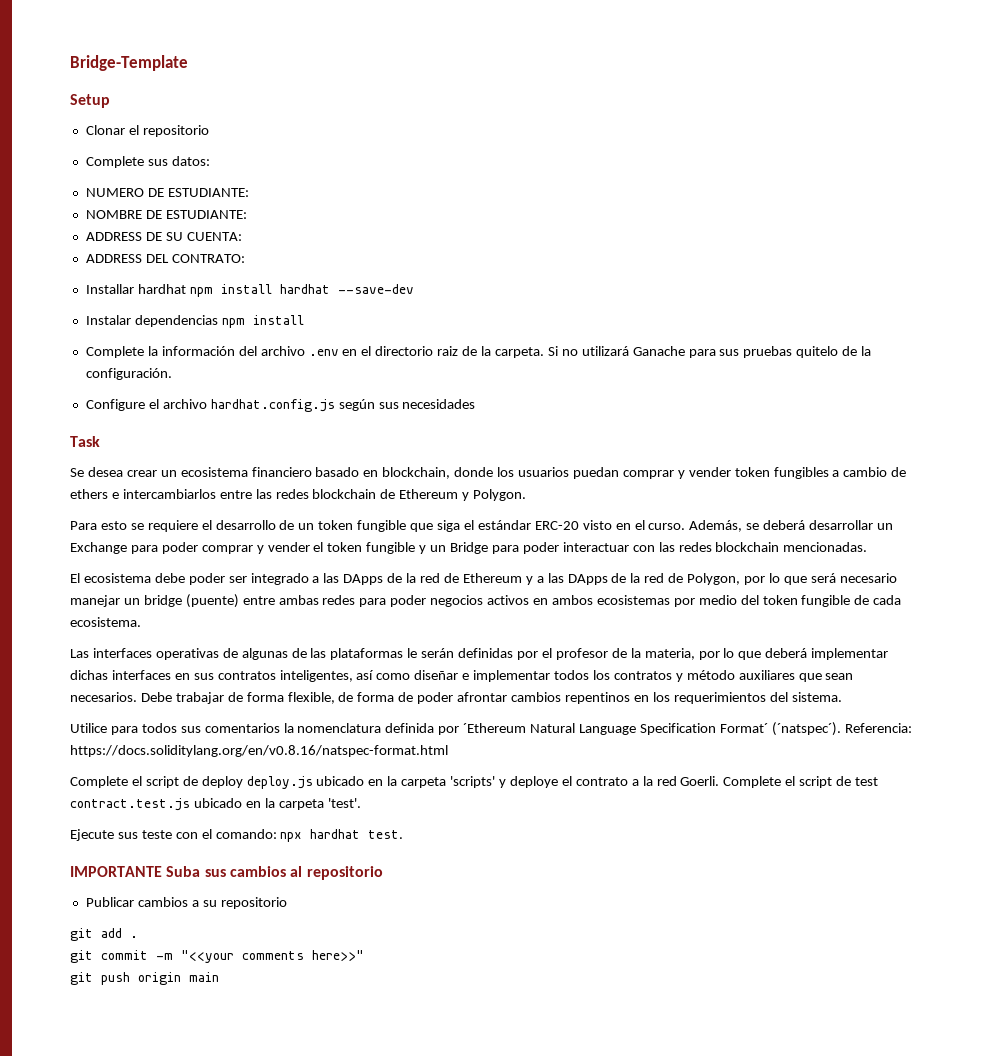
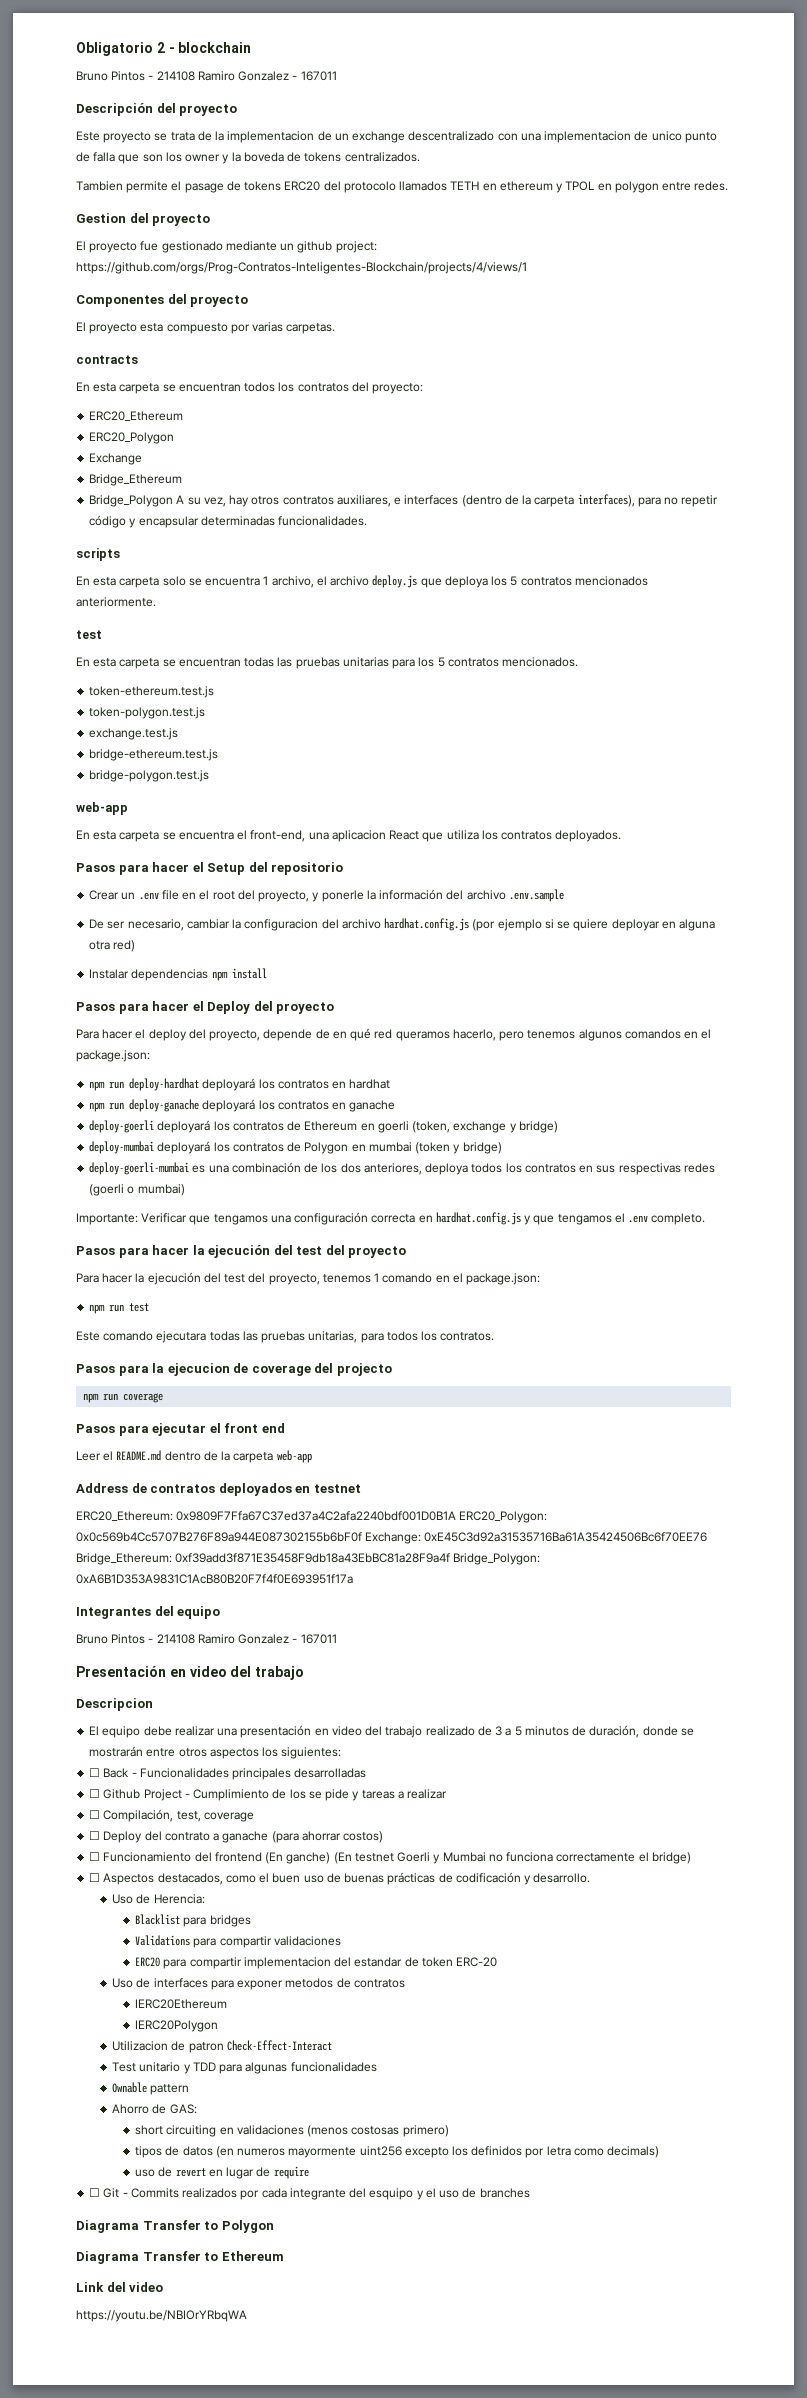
[70,55,188,71] Bridge-Template // -> [76,42,252,56] [76,71,337,81] [76,103,238,116] [76,131,717,143] [76,152,420,164] [76,181,729,193] [76,213,211,226] [76,241,377,253] [76,262,527,274] [76,294,249,307] [76,322,336,334] [76,355,138,364] [76,382,424,394] [89,411,184,421] [89,432,175,444] [89,453,143,465] [89,474,183,486] [89,494,719,507] [89,515,368,528] [76,548,120,561] [76,575,648,588] [76,597,156,607] [76,630,102,639] [76,657,579,669] [89,686,215,698] [89,707,206,719] [89,728,179,740] [89,749,219,761] [89,770,210,782] [76,802,128,815] [76,830,622,842] [76,862,204,875] Obligatorio 2 - blockchain // Bruno Pintos - 214108 Ramiro Gonzalez - 167011 // Descripción del proyecto // Este proyecto se trata de la implementacion de un exchange descentralizado con una implementacion de unico punto de falla que son los owner y la boveda de tokens centralizados. // Tambien permite el pasage de tokens ERC20 del protocolo llamados TETH en ethereum y TPOL en polygon entre redes. // Gestion del proyecto // El proyecto fue gestionado mediante un github project: https://github.com/orgs/Prog-Contratos-Inteligentes-Blockchain/projects/4/views/1 // Componentes del proyecto // El proyecto esta compuesto por varias carpetas. // contracts // En esta carpeta se encuentran todos los contratos del proyecto: // ERC20_Ethereum // ERC20_Polygon // Exchange // Bridge_Ethereum // Bridge_Polygon A su vez, hay otros contratos auxiliares, e interfaces (dentro de la carpeta interfaces), para no repetir código y encapsular determinadas funcionalidades. // scripts // En esta carpeta solo se encuentra 1 archivo, el archivo deploy.js que deploya los 5 contratos mencionados anteriormente. // test // En esta carpeta se encuentran todas las pruebas unitarias para los 5 contratos mencionados. // token-ethereum.test.js // token-polygon.test.js // exchange.test.js // bridge-ethereum.test.js // bridge-polygon.test.js // web-app // En esta carpeta se encuentra el front-end, una aplicacion React que utiliza los contratos deployados. // Pasos para hacer el
[85,125,209,137] [85,156,210,168] [85,188,249,197] [85,210,247,219] [85,232,242,241] [85,254,245,263] [85,284,414,297] [85,315,304,328] [85,346,872,358] [85,368,172,380] [85,399,476,412] [70,436,100,447] [70,467,907,479] [70,489,527,501] [70,520,894,532] [70,542,868,554] [70,573,897,585] [70,594,902,608] [70,617,141,627] [70,648,889,660] [70,670,854,682] [70,692,842,704] [70,722,912,736] [70,745,448,757] [70,776,879,789] [70,798,361,811] [70,829,404,842] [70,866,383,880] [85,897,287,909] [70,928,138,941] [70,950,364,963] [70,972,219,985] // Clonar el repositorio // Complete sus datos: // NUMERO DE ESTUDIANTE: // NOMBRE DE ESTUDIANTE: // ADDRESS DE SU CUENTA: // ADDRESS DEL CONTRATO: // Installar hardhat npm install hardhat --save-dev // Instalar dependencias npm install // Complete la información del archivo .env en el directorio raiz de la carpeta. Si no utilizará Ganache para sus pruebas quitelo de la configuración. // Configure el archivo hardhat.config.js según sus necesidades // Task // Se desea crear un ecosistema financiero basado en blockchain, donde los usuarios puedan comprar y vender token fungibles a cambio de ethers e intercambiarlos entre las redes blockchain de Ethereum y Polygon. // Para esto se requiere el desarrollo de un token fungible que siga el estándar ERC-20 visto en el curso. Además, se deberá desarrollar un Exchange para poder comprar y vender el token fungible y un Bridge para poder interactuar con las redes blockchain mencionadas. // El ecosistema debe poder ser integrado a las DApps de la red de Ethereum y a las DApps de la red de Polygon, por lo que será necesario manejar un bridge (puente) entre ambas redes para poder negocios activos en ambos ecosistemas por medio del token fungible de cada ecosistema. // Las interfaces operativas de algunas de las plataformas le serán definidas por el profesor de la materia, por lo que deberá implementar dichas interfaces en sus contratos inteligentes, así como diseñar e implementar todos los contratos y método auxiliares que sean necesarios. Debe trabajar de forma flexible, de forma de poder afrontar cambios repentinos en los requerimientos del sistema. // Utilice para todos sus comentarios la nomenclatura definida por ´Ethereum Natural Language Specification Format´ (´natspec´). Referencia: https://docs.soliditylang.org/en/v0.8.16/natspec-format.html // Complete el script de deploy deploy.js ubicado en la carpeta 'scripts' y deploye el contrato a la red Goerli. Complete el script de test contract.test.js ubicado en la carpeta 'test'. // Ejecute sus teste con el comando: npx hardhat test. // IMPORTANTE Suba sus cambios al repositorio // Publicar cambios a su repositorio // git add . // git commit -m "<<your comments here>>" // git push origin main -> [248,862,344,875] [89,889,564,902] [89,918,716,931] [89,940,136,952] [89,968,267,981] [76,1001,335,1014] [76,1028,712,1041] [76,1050,150,1062] [89,1078,391,1091] [89,1099,396,1112] [89,1120,558,1133] [89,1141,502,1154] [89,1162,715,1175] [89,1184,185,1196] [76,1212,706,1225] [76,1245,407,1258] [76,1272,541,1285] [89,1303,150,1314] [76,1331,495,1343] [76,1363,392,1376] [83,1393,164,1403] [76,1423,285,1436] [76,1450,312,1463] [76,1483,361,1496] [76,1511,548,1523] [76,1532,708,1544] [76,1553,541,1565] [76,1574,353,1584] [76,1606,221,1619] [76,1634,337,1644] [76,1666,305,1680] [76,1698,153,1711] [89,1725,694,1738] [89,1746,342,1759] [89,1768,367,1780] [89,1789,448,1801] [89,1809,254,1822] [89,1831,384,1843] [89,1852,691,1864] [89,1872,591,1885] [112,1894,205,1904] [135,1914,251,1927] [135,1935,341,1948] [135,1957,497,1969] [112,1978,405,1990] [135,1999,228,2009] [135,2020,219,2032] [112,2040,332,2053] [112,2062,377,2074] [112,2082,190,2095] [112,2104,197,2114] [135,2125,449,2137] [135,2146,660,2158] [135,2166,309,2179] [89,2188,530,2200] [76,2220,274,2233] [76,2251,284,2264] [76,2282,164,2292] [76,2310,247,2322] del repositorio // Crear un .env file en el root del proyecto, y ponerle la información del archivo .env.sample // De ser necesario, cambiar la configuracion del archivo hardhat.config.js (por ejemplo si se quiere deployar en alguna otra red) // Instalar dependencias npm install // Pasos para hacer el Deploy del proyecto // Para hacer el deploy del proyecto, depende de en qué red queramos hacerlo, pero tenemos algunos comandos en el package.json: // npm run deploy-hardhat deployará los contratos en hardhat // npm run deploy-ganache deployará los contratos en ganache // deploy-goerli deployará los contratos de Ethereum en goerli (token, exchange y bridge) // deploy-mumbai deployará los contratos de Polygon en mumbai (token y bridge) // deploy-goerli-mumbai es una combinación de los dos anteriores, deploya todos los contratos en sus respectivas redes (goerli o mumbai) // Importante: Verificar que tengamos una configuración correcta en hardhat.config.js y que tengamos el .env completo. // Pasos para hacer la ejecución del test del proyecto // Para hacer la ejecución del test del proyecto, tenemos 1 comando en el package.json: // npm run test // Este comando ejecutara todas las pruebas unitarias, para todos los contratos. // Pasos para la ejecucion de coverage del projecto // npm run coverage // Pasos para ejecutar el front end // Leer el README.md dentro de la carpeta web-app // Address de contratos deployados en testnet // ERC20_Ethereum: 0x9809F7Ffa67C37ed37a4C2afa2240bdf001D0B1A ERC20_Polygon: 0x0c569b4Cc5707B276F89a944E087302155b6bF0f Exchange: 0xE45C3d92a31535716Ba61A35424506Bc6f70EE76 Bridge_Ethereum: 0xf39add3f871E35458F9db18a43EbBC81a28F9a4f Bridge_Polygon: 0xA6B1D353A9831C1AcB80B20F7f4f0E693951f17a // Integrantes del equipo // Bruno Pintos - 214108 Ramiro Gonzalez - 167011 // Presentación en video del trabajo // Descripcion // El equipo debe realizar una presentación en video del trabajo realizado de 3 a 5 minutos de duración, donde se mostrarán entre otros aspectos los siguientes: // ☐ Back - Funcionalidades principales desarrolladas // ☐ Github Project - Cumplimiento de los se pide y tareas a realizar // ☐ Compilación, test, coverage // ☐ Deploy del contrato a ganache (para ahorrar costos) // ☐ Funcionamiento del frontend (En ganche) (En testnet Goerli y Mumbai no funciona correctamente el bridge) // ☐ Aspectos destacados, como el buen uso de buenas prácticas de codificación y desarrollo. // Uso de Herencia: // Blacklist para bridges // Validations para compartir validaciones // ERC20 para compartir implementacion del estandar de token ERC-20 // Uso de interfaces para exponer metodos de contratos // IERC20Ethereum // IERC20Polygon // Utilizacion de patron Check-Effect-Interact // Test unitario y TDD para algunas funcionalidades // Ownable pattern // Ahorro de GAS: // short circuiting en validaciones (menos costosas primero) // tipos de datos (en numeros mayormente uint256 excepto los definidos por letra como decimals) // uso de revert en lugar de require // ☐ Git - Commits realizados por cada integrante del esquipo y el uso de branches // Diagrama Transfer to Polygon // Diagrama Transfer to Ethereum // Link del video // https://youtu.be/NBIOrYRbqWA

